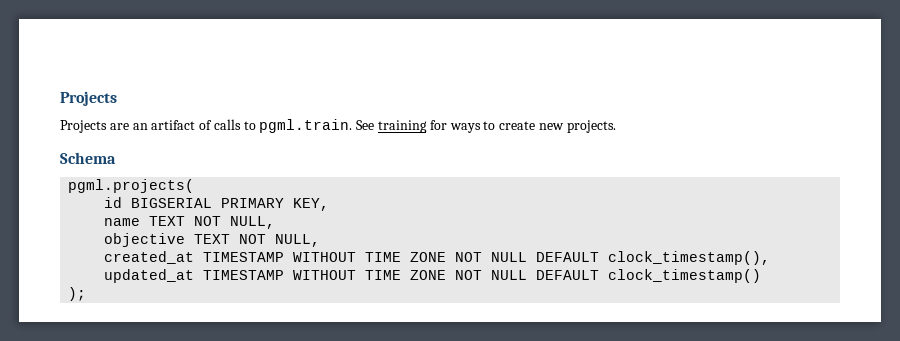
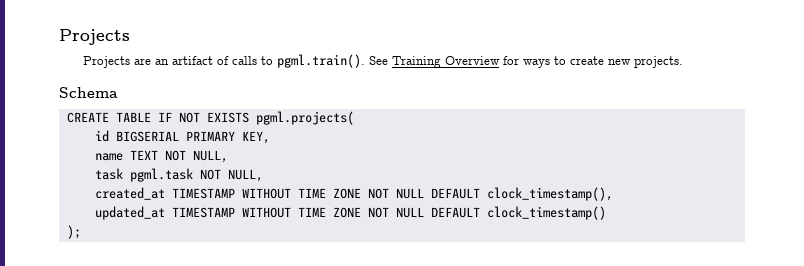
[259,119,428,133] pgml.train. See training -> [277,54,501,68] pgml.train(). See Training Overview
(116, 158) none -> [66,112,249,123] CREATE TABLE IF NOT EXISTS
[104,233,231,247] objective TEXT -> [94,168,193,182] task pgml.task

